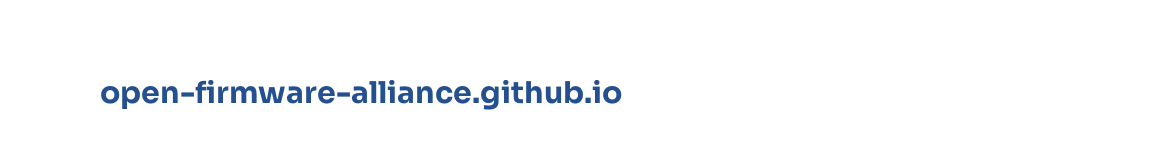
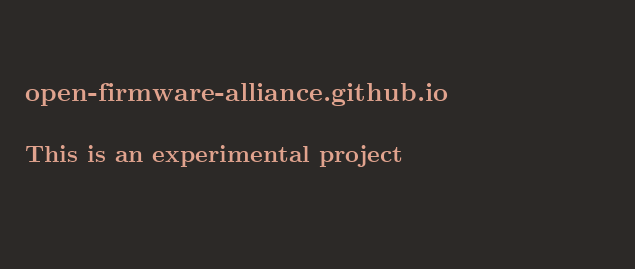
(622, 94) none -> [25,145,403,167] // This is an experimental project

